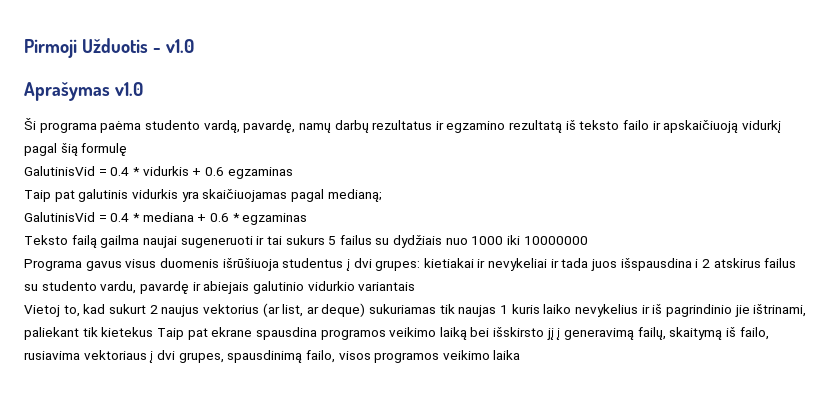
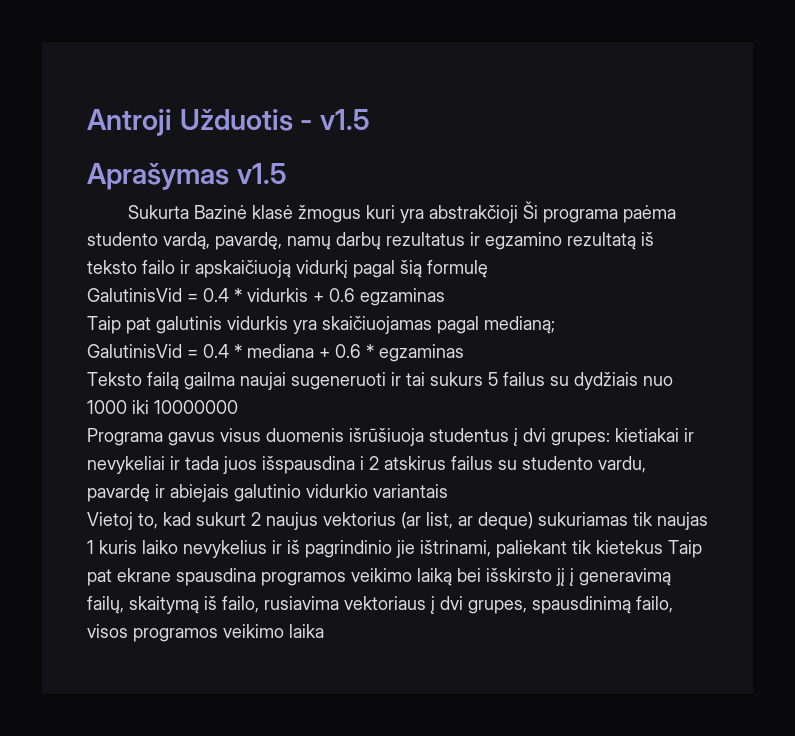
[24,39,77,58] Pirmoji -> [87,109,172,136] Antroji
[165,39,194,53] v1.0 -> [319,109,370,130] v1.5
[114,82,143,96] v1.0 // -> [236,163,287,184] [128,205,519,223] v1.5 // Sukurta Bazinė klasė žmogus kuri yra abstrakčioji

